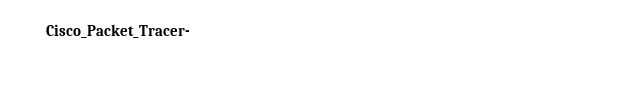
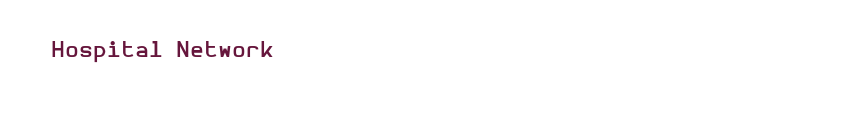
[46,24,190,38] Cisco_Packet_Tracer- -> [51,41,274,63] Hospital Network

